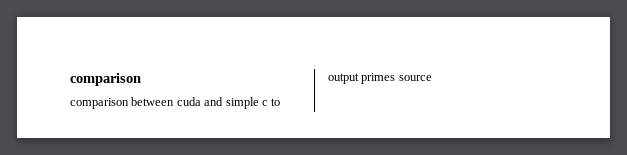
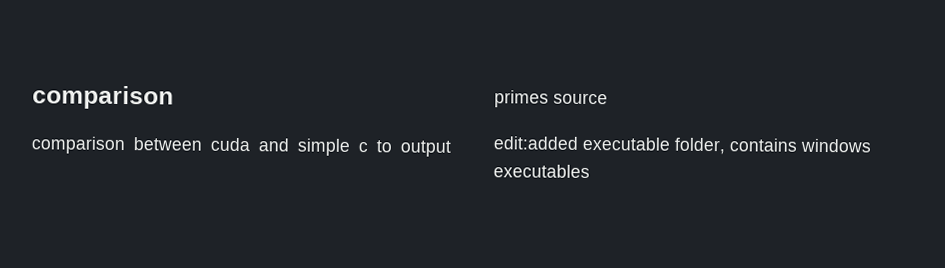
(432, 78) none -> [493,136,871,155] [493,164,590,179] // edit:added executable folder, contains windows executables

